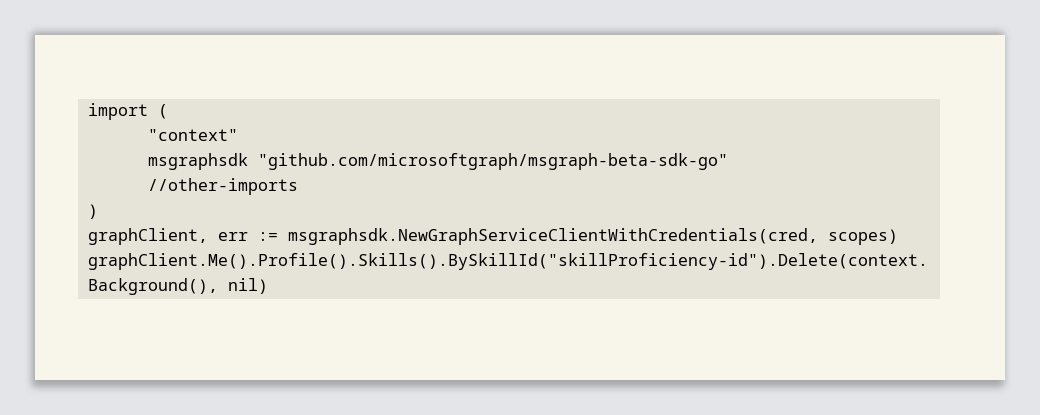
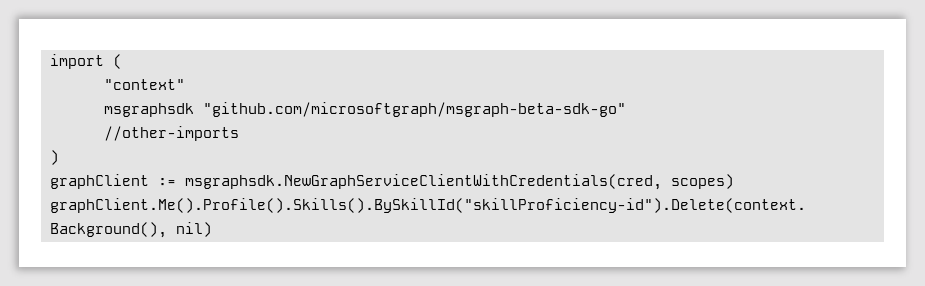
[87,228,248,245] graphClient, err -> [50,174,150,189] graphClient

